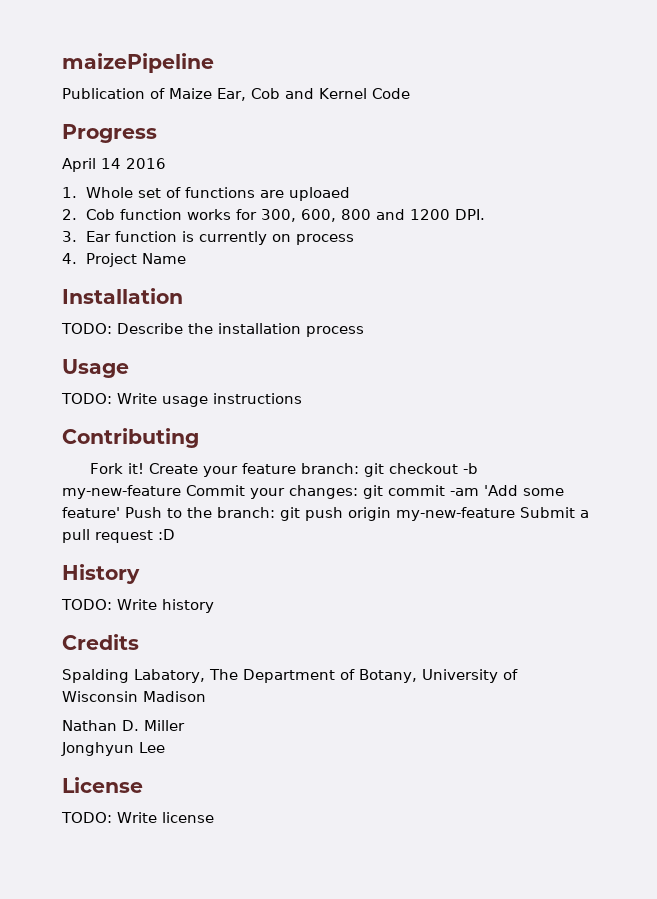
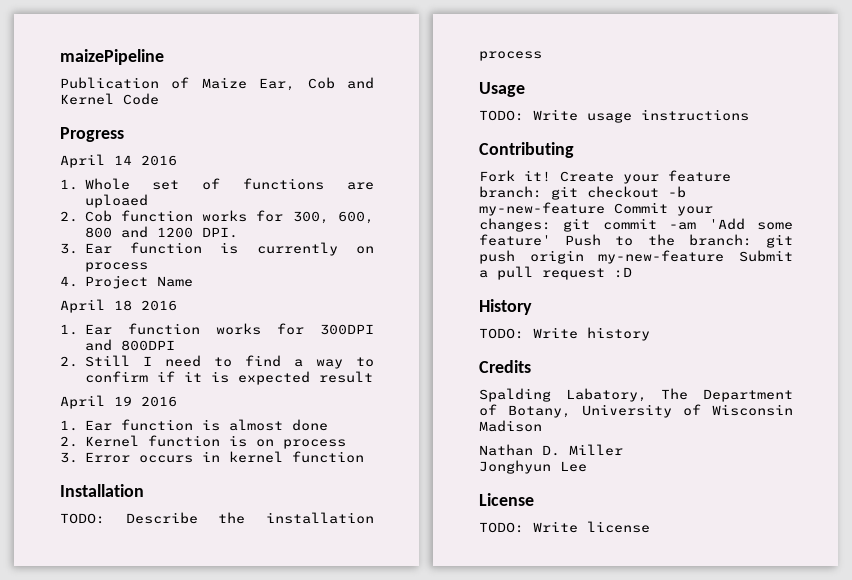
(186, 258) none -> [60,299,177,313] [60,323,374,335] [84,339,175,351] [60,355,374,369] [84,371,373,385] [60,395,177,409] [60,419,328,431] [60,435,346,449] [60,451,364,463] // April 18 2016 // 1. Ear function works for 300DPI and 800DPI // 2. Still I need to find a way to confirm if it is expected result // April 19 2016 // 1. Ear function is almost done // 2. Kernel function is on process // 3. Error occurs in kernel function

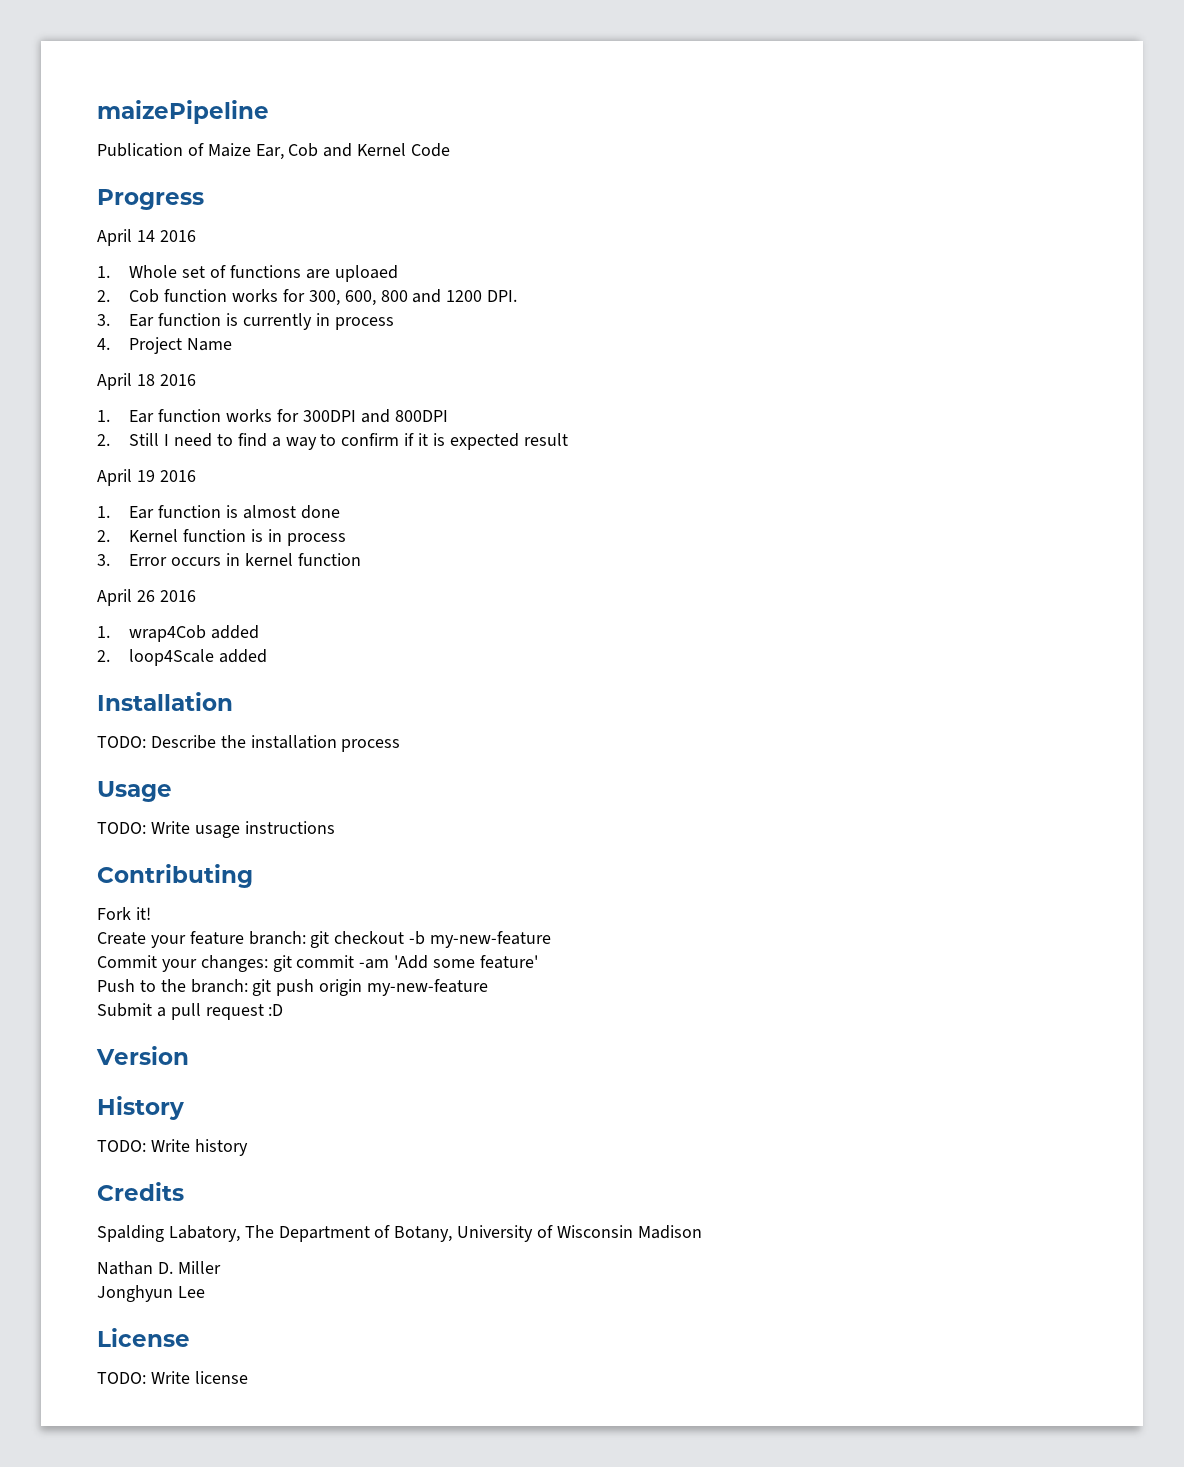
[355,246,374,254] on -> [315,313,330,326] in
[255,439,274,447] on -> [267,529,282,542] in
(364, 457) none -> [97,589,196,606] [97,625,260,642] [97,649,268,666] // April 26 2016 // 1. wrap4Cob added // 2. loop4Scale added
(551, 176) none -> (151, 913) //
(605, 209) none -> (552, 939) //
(551, 240) none -> (538, 962) //
(725, 257) none -> (489, 987) //
(632, 272) none -> [96,1046,189,1065] // Version

